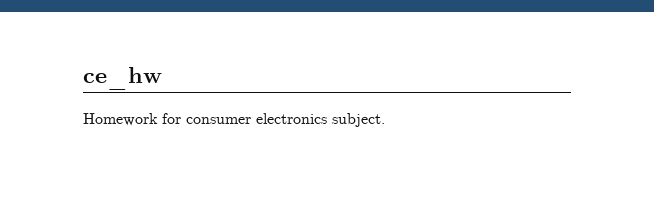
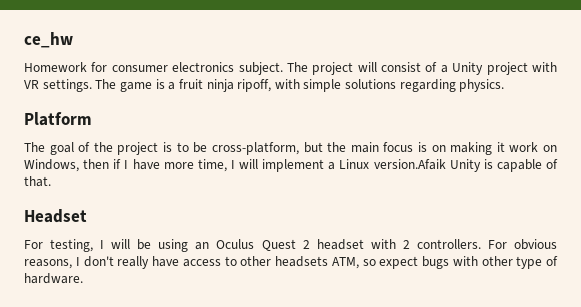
(385, 120) none -> [286,62,557,75] [24,79,505,92] [24,112,92,126] [24,142,557,155] [24,159,558,172] [24,176,51,187] [24,209,87,223] [24,239,557,252] [24,256,558,269] [24,273,83,284] The project will consist of a Unity project with VR settings. The game is a fruit ninja ripoff, with simple solutions regarding physics. // Platform // The goal of the project is to be cross-platform, but the main focus is on making it work on Windows, then if I have more time, I will implement a Linux version.Afaik Unity is capable of that. // Headset // For testing, I will be using an Oculus Quest 2 headset with 2 controllers. For obvious reasons, I don't really have access to other headsets ATM, so expect bugs with other type of hardware.

